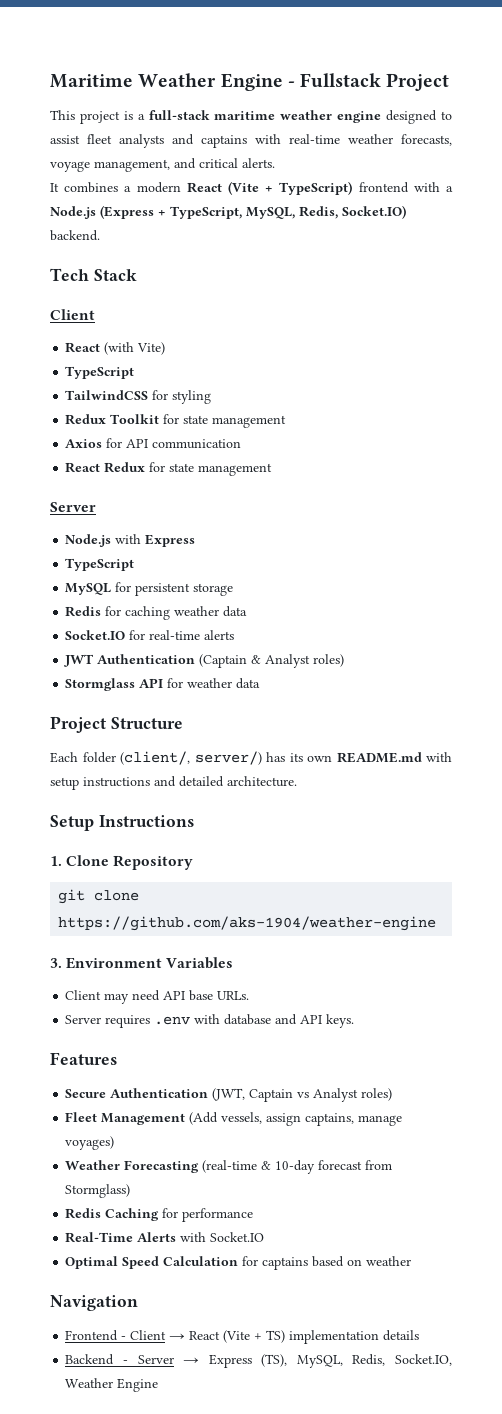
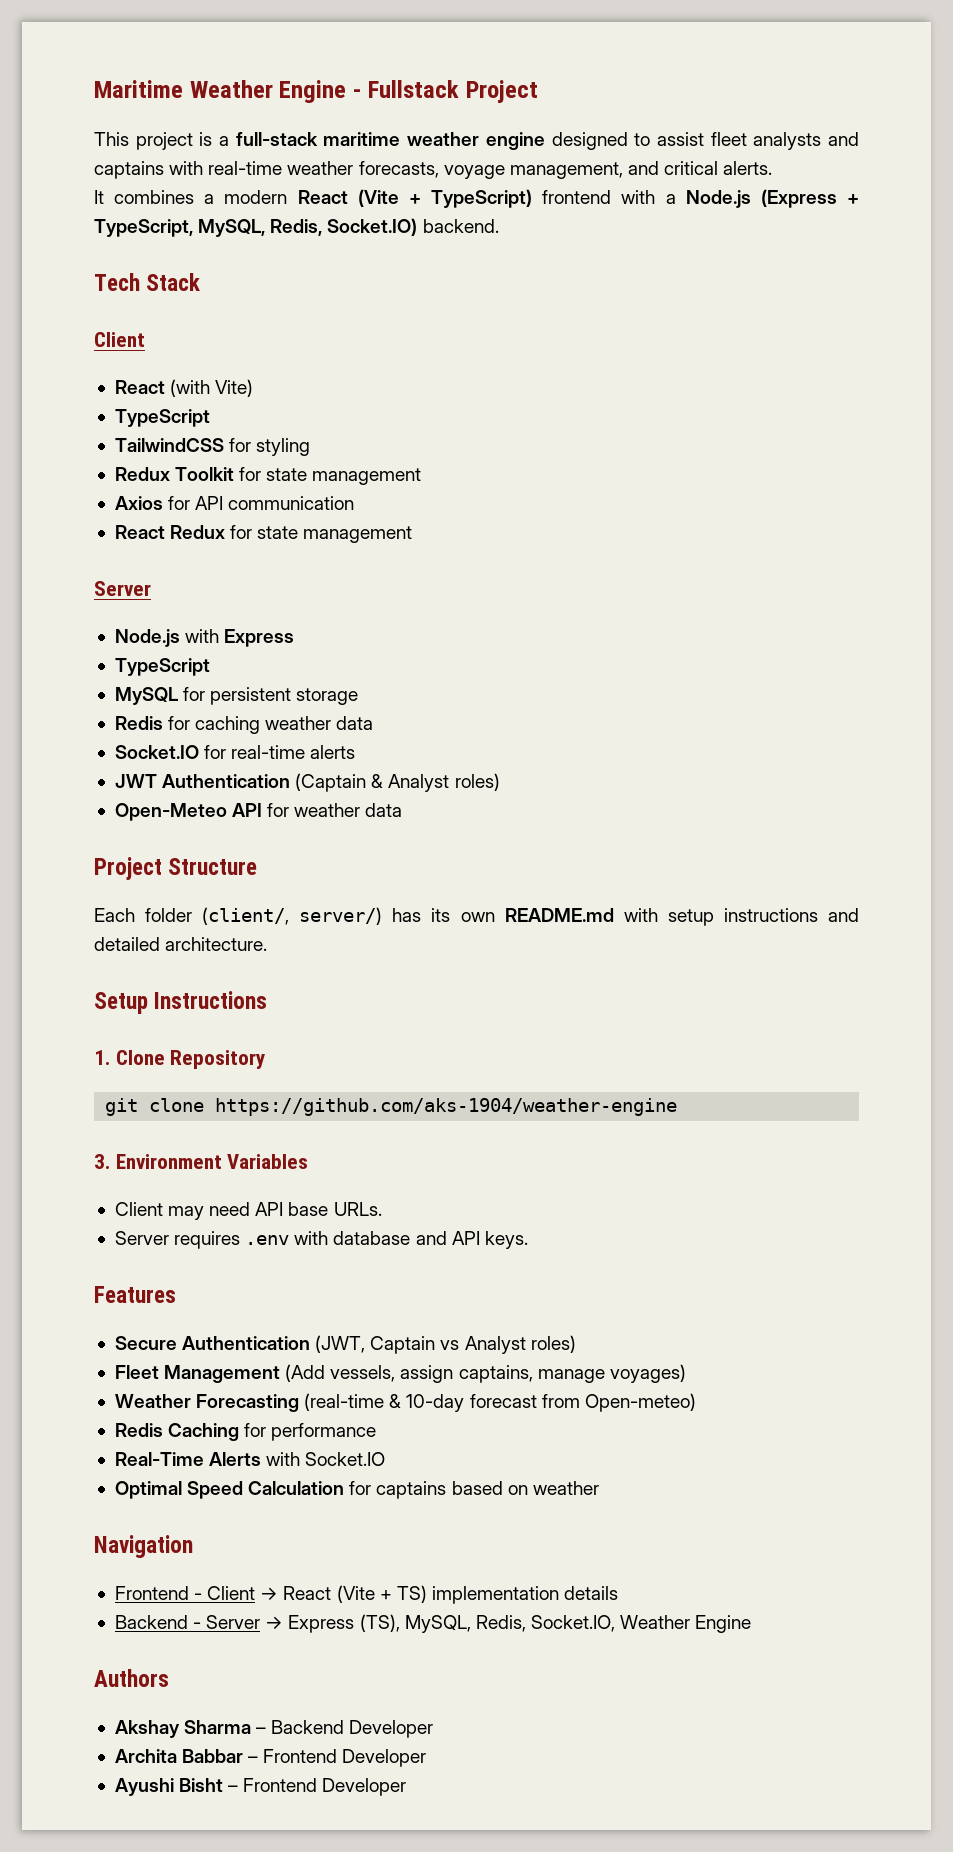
[65,678,136,691] Stormglass -> [114,803,227,821] Open-Meteo
[65,1184,131,1198] Stormglass) -> [584,1393,696,1412] Open-meteo)
(159, 1385) none -> [94,1669,169,1687] [114,1720,434,1738] [114,1749,427,1767] [114,1778,407,1796] // Authors // Akshay Sharma – Backend Developer // Archita Babbar – Frontend Developer // Ayushi Bisht – Frontend Developer

